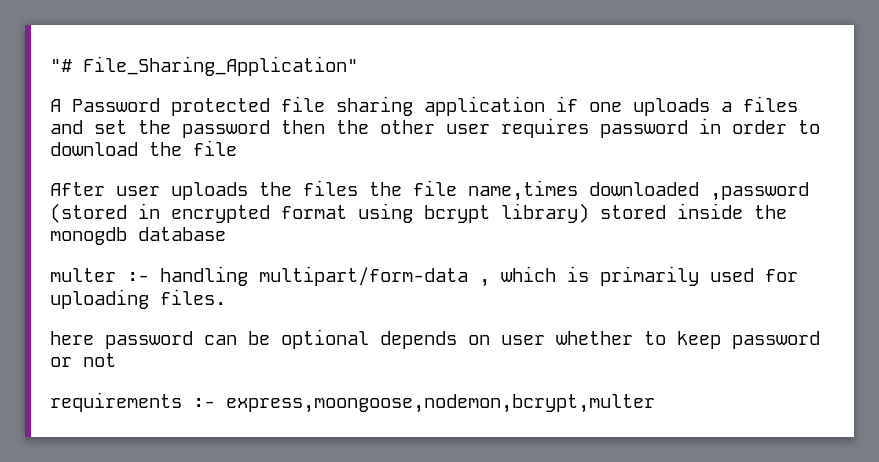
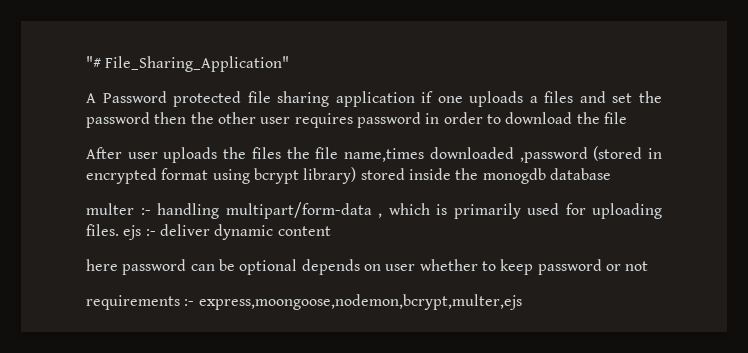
(226, 297) none -> [123,224,331,240] ejs :- deliver dynamic content
[226,394,655,413] express,moongoose,nodemon,bcrypt,multer -> [198,294,522,310] express,moongoose,nodemon,bcrypt,multer,ejs

